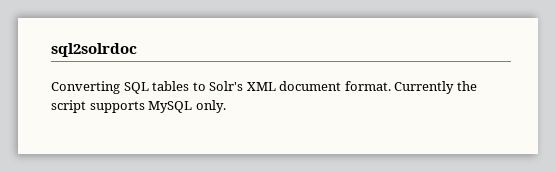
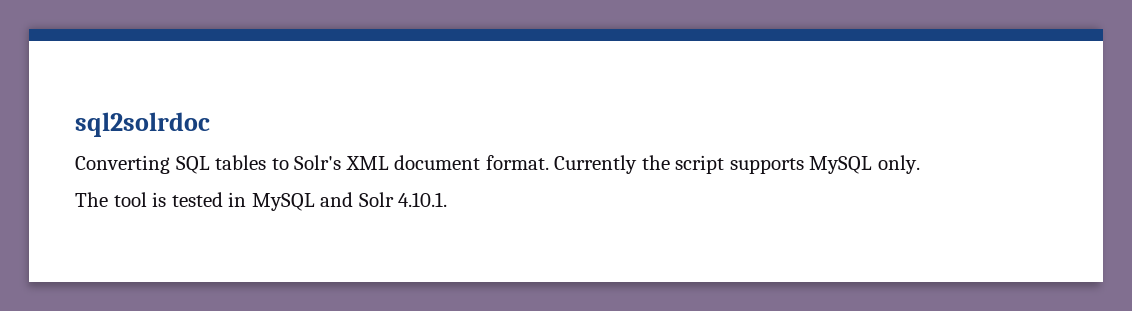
(226, 106) none -> [75,192,448,211] // The tool is tested in MySQL and Solr 4.10.1.

